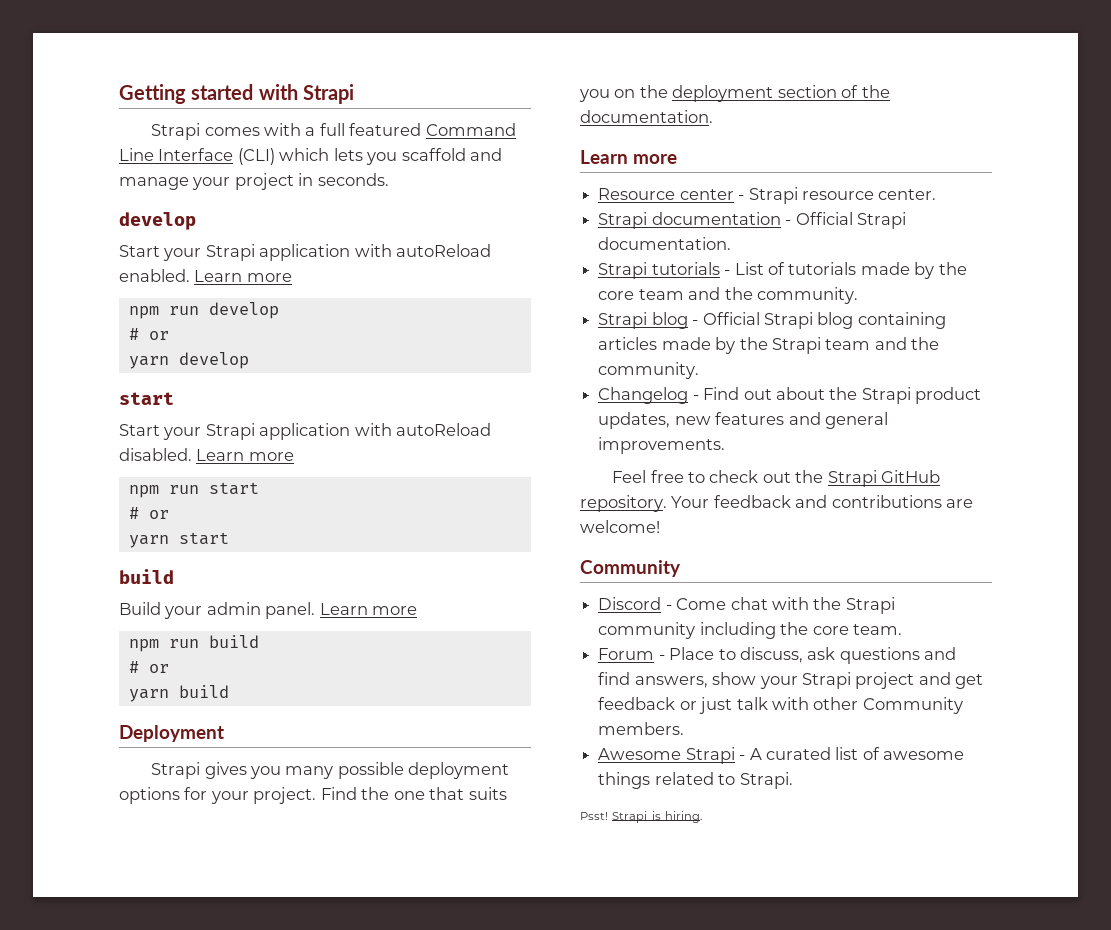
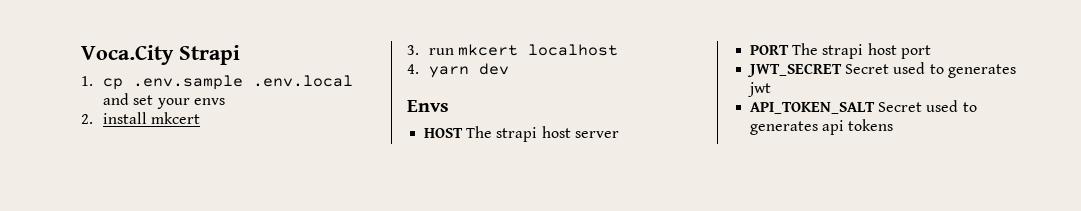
[119,84,355,104] [151,123,516,140] [119,148,503,165] [119,173,389,190] [119,212,196,230] [119,244,492,261] [119,269,292,282] [128,302,279,319] [128,328,169,340] [128,352,249,369] [119,392,174,405] [119,423,492,440] [119,448,294,461] [128,482,259,498] [128,507,169,519] [128,532,229,548] [119,569,174,584] [119,602,418,619] [128,635,259,652] [128,661,169,673] [128,685,229,702] [119,725,224,742] [151,762,510,779] [119,787,507,804] [579,85,890,102] [580,110,713,123] [580,150,677,164] [598,187,937,204] [598,212,906,229] [598,237,732,250] [598,262,967,279] [598,287,858,304] [598,312,946,329] [598,337,940,354] [598,362,700,379] [598,387,982,404] [598,412,888,429] [598,437,726,454] [612,470,941,487] [580,495,974,512] [580,520,660,533] [580,560,681,577] [598,597,895,614] [598,622,902,639] [598,647,957,664] [598,672,984,689] [598,697,963,714] [598,722,685,735] [598,747,965,764] [598,772,793,789] [580,811,703,823] Getting started with Strapi // Strapi comes with a full featured Command Line Interface (CLI) which lets you scaffold and manage your project in seconds. // develop // Start your Strapi application with autoReload enabled. Learn more // npm run develop // # or // yarn develop // start // Start your Strapi application with autoReload disabled. Learn more // npm run start // # or // yarn start // build // Build your admin panel. Learn more // npm run build // # or // yarn build // Deployment // Strapi gives you many possible deployment options for your project. Find the one that suits you on the deployment section of the documentation. // Learn more // Resource center - Strapi resource center. // Strapi documentation - Official Strapi documentation. // Strapi tutorials - List of tutorials made by the core team and the community. // Strapi blog - Official Strapi blog containing articles made by the Strapi team and the community. // Changelog - Find out about the Strapi product updates, new features and general improvements. // Feel free to check out the Strapi GitHub repository. Your feedback and contributions are welcome! // Community // Discord - Come chat with the Strapi community including the core team. // Forum - Place to discuss, ask questions and find answers, show your Strapi project and get feedback or just talk with other Community members. // Awesome Strapi - A curated list of awesome things related to Strapi. // Psst! Strapi is hiring. -> [81,45,240,65] [81,75,354,90] [103,93,225,109] [81,112,201,124] [407,44,619,56] [407,63,510,78] [407,100,449,112] [424,126,619,142] [750,43,931,59] [747,62,1016,78] [748,82,772,97] [750,100,977,114] [750,119,894,135] Voca.City Strapi // 1. cp .env.sample .env.local and set your envs // 2. install mkcert // 3. run mkcert localhost // 4. yarn dev // Envs // HOST The strapi host server // PORT The strapi host port // JWT_SECRET Secret used to generates jwt // API_TOKEN_SALT Secret used to generates api tokens

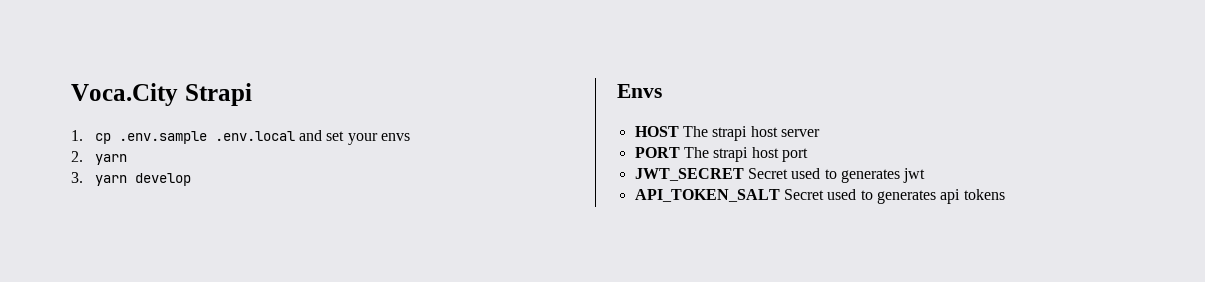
[103,112,201,124] [407,44,619,56] [407,63,510,78] install mkcert // 3. run mkcert localhost // 4. yarn dev -> [94,154,127,165] [71,172,191,186] yarn // 3. yarn develop

